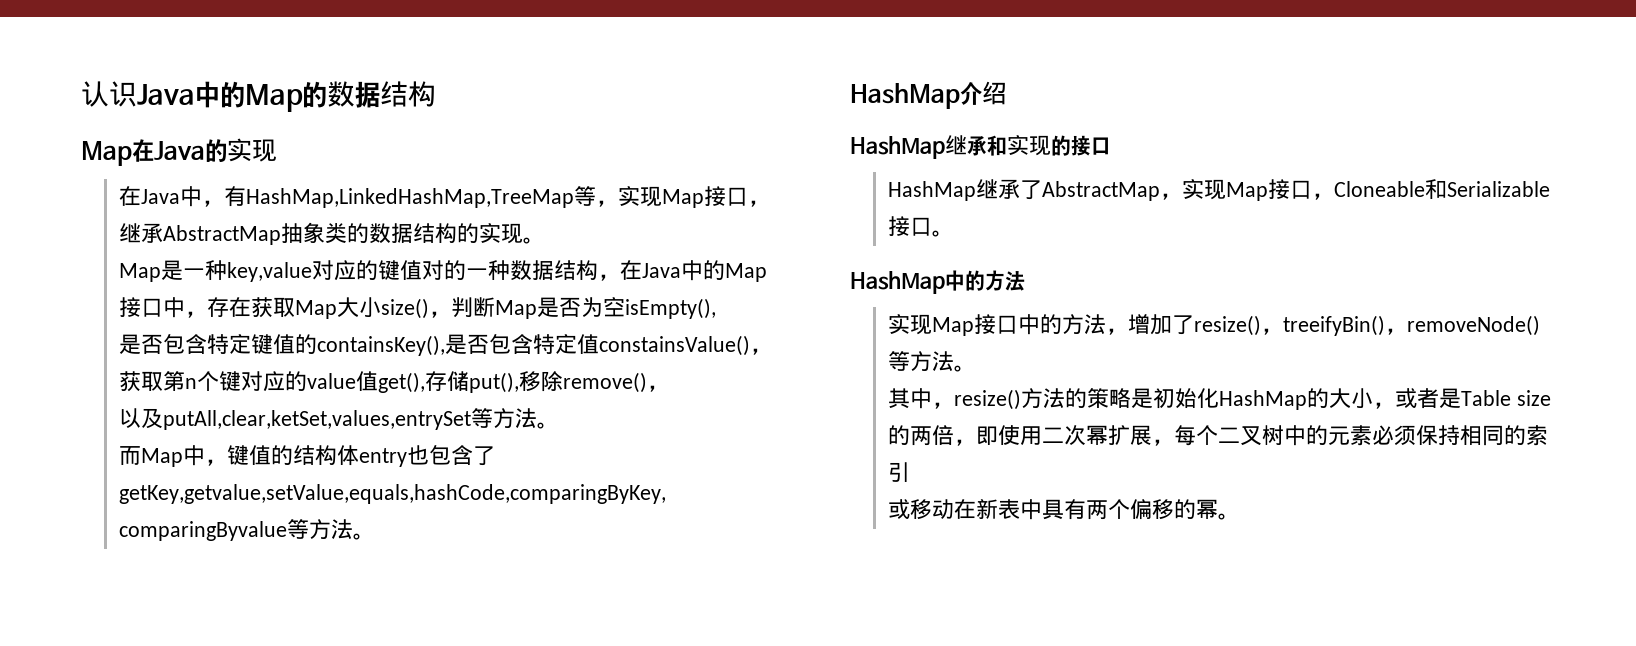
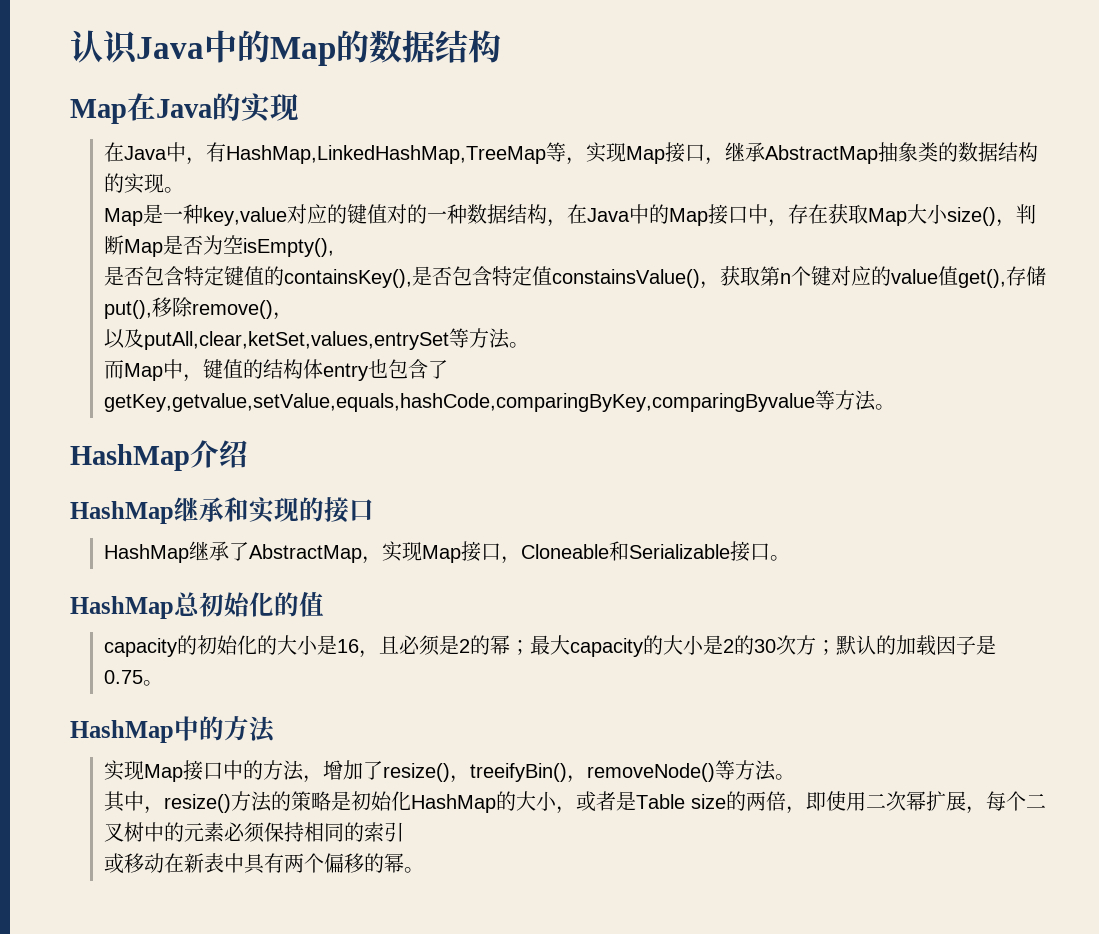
(954, 233) none -> [70,591,324,619] [103,635,996,658] [103,670,163,686] // HashMap总初始化的值 // capacity的初始化的大小是16，且必须是2的幂；最大capacity的大小是2的30次方；默认的加载因子是0.75。

